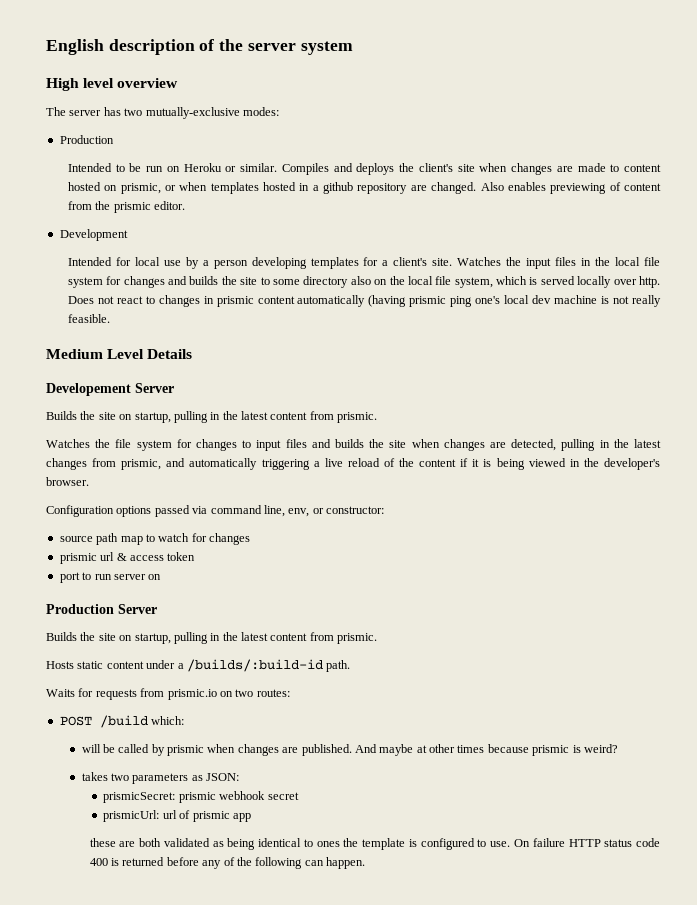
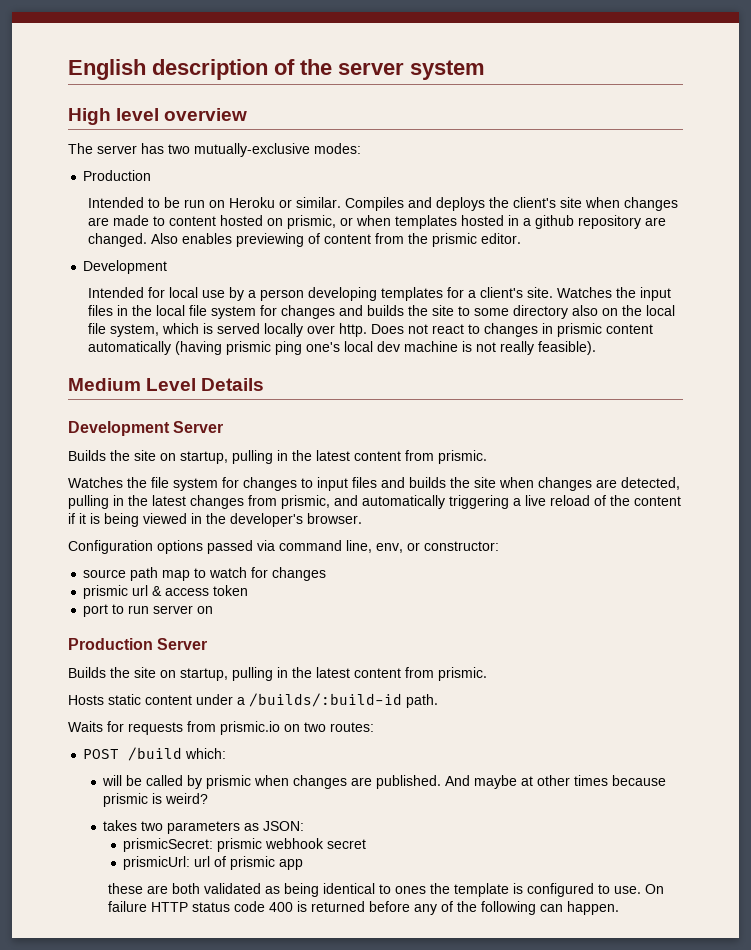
[67,314,110,323] feasible. -> [537,341,596,355] feasible).
[46,383,131,396] Developement -> [68,421,170,436] Development

